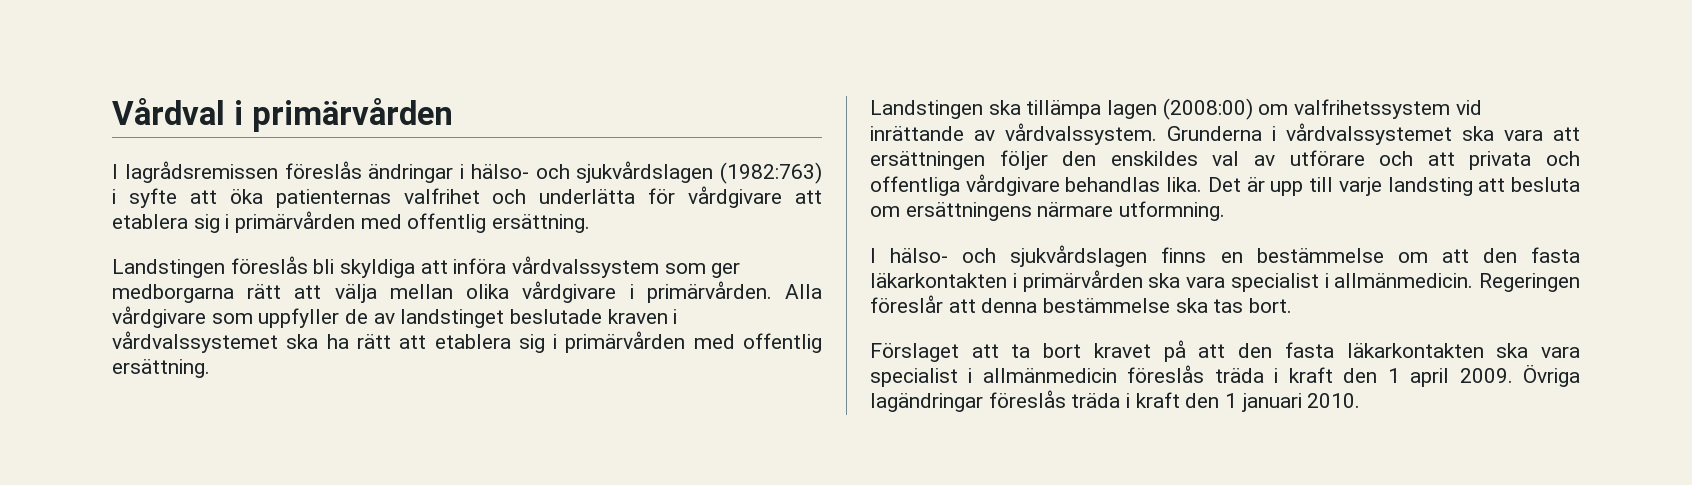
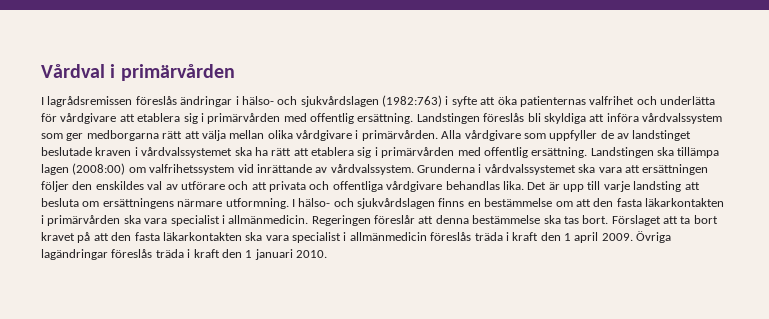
(591, 223) // -> (414, 118) none
(210, 368) // -> (588, 152) none
(1226, 211) // -> (289, 203) none
(1293, 305) // -> (609, 219) none

